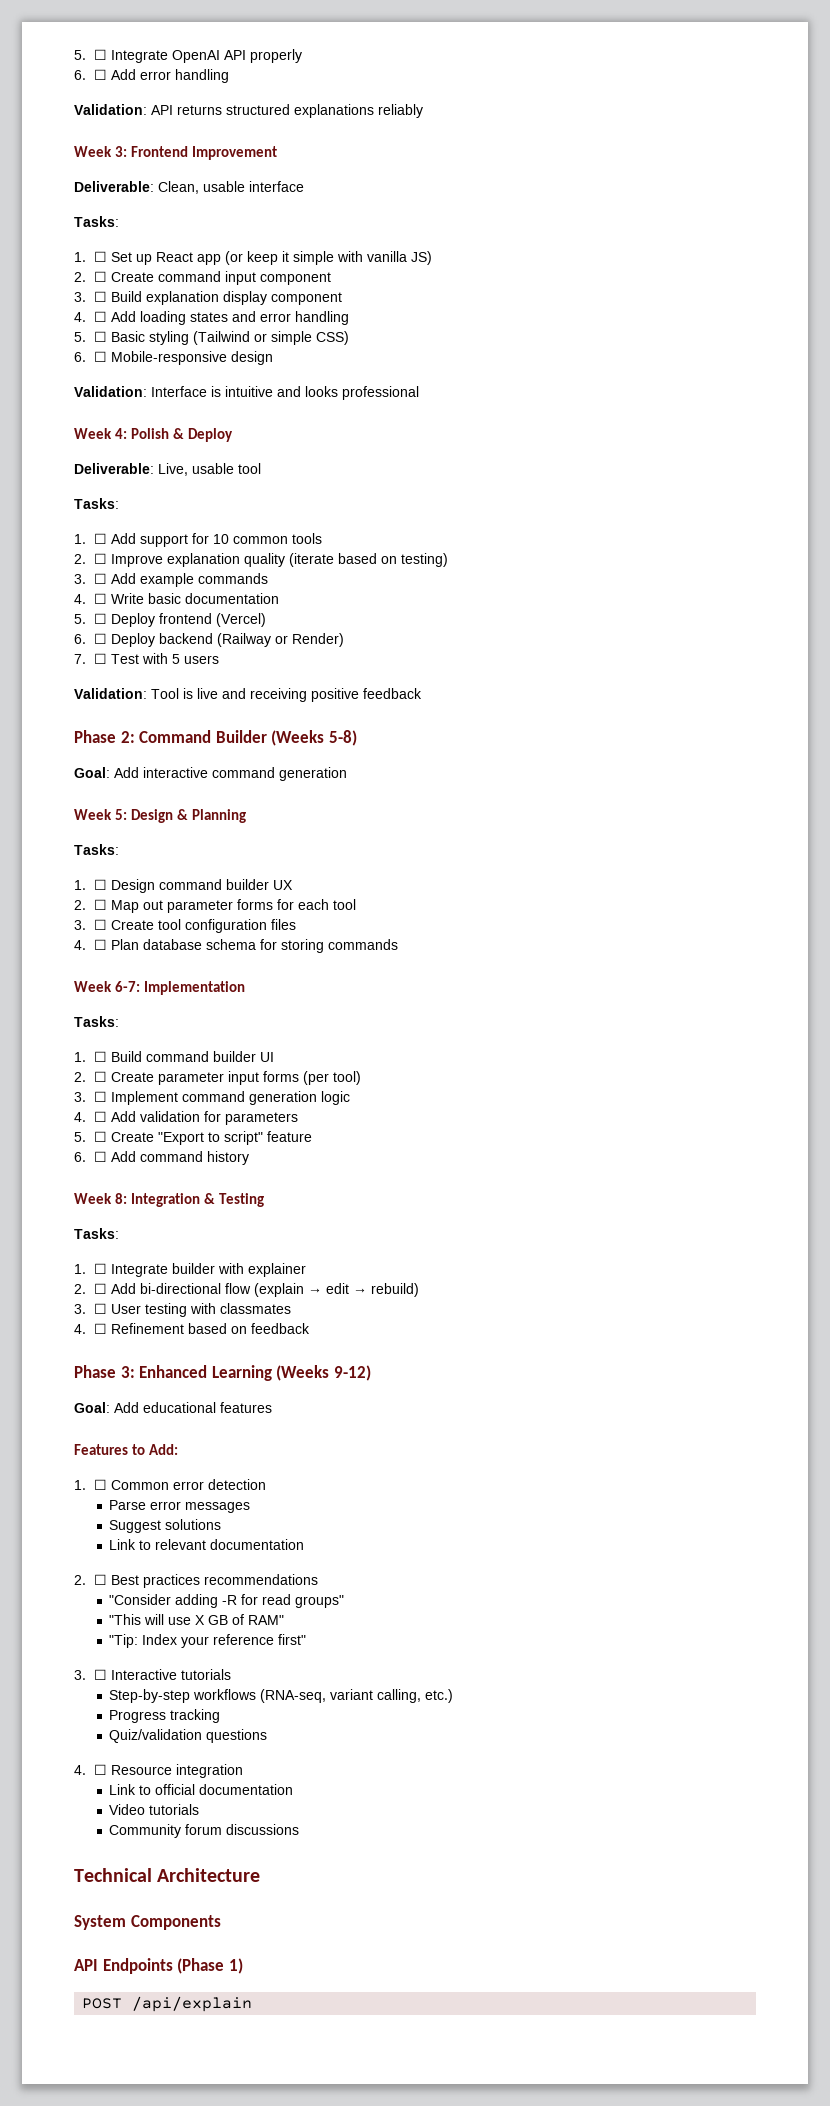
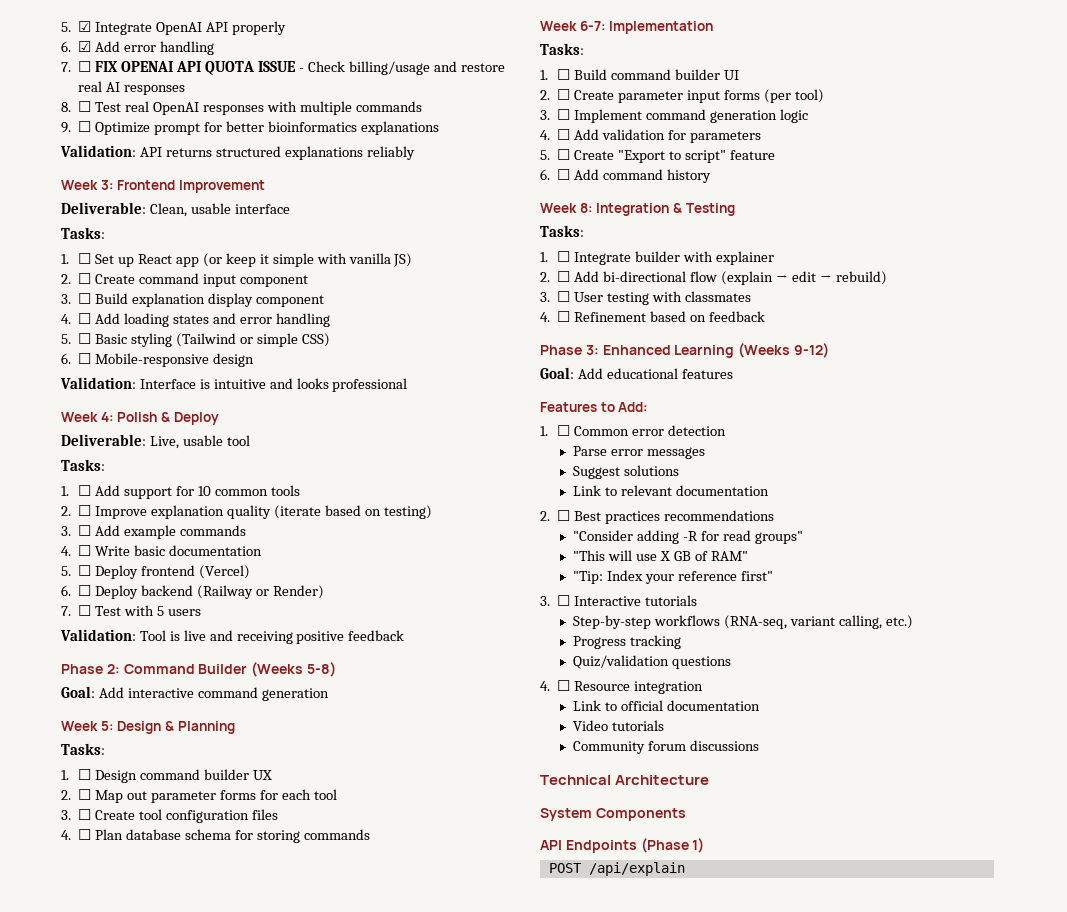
[74,49,107,60] 5. ☐ -> [61,21,92,32] 5. ☑
[93,69,107,80] ☐ -> [78,41,92,52] ☑
(229, 76) none -> [61,61,505,75] [78,81,186,95] [61,101,422,115] [61,121,439,135] // 7. ☐ FIX OPENAI API QUOTA ISSUE - Check billing/usage and restore real AI responses // 8. ☐ Test real OpenAI responses with multiple commands // 9. ☐ Optimize prompt for better bioinformatics explanations

